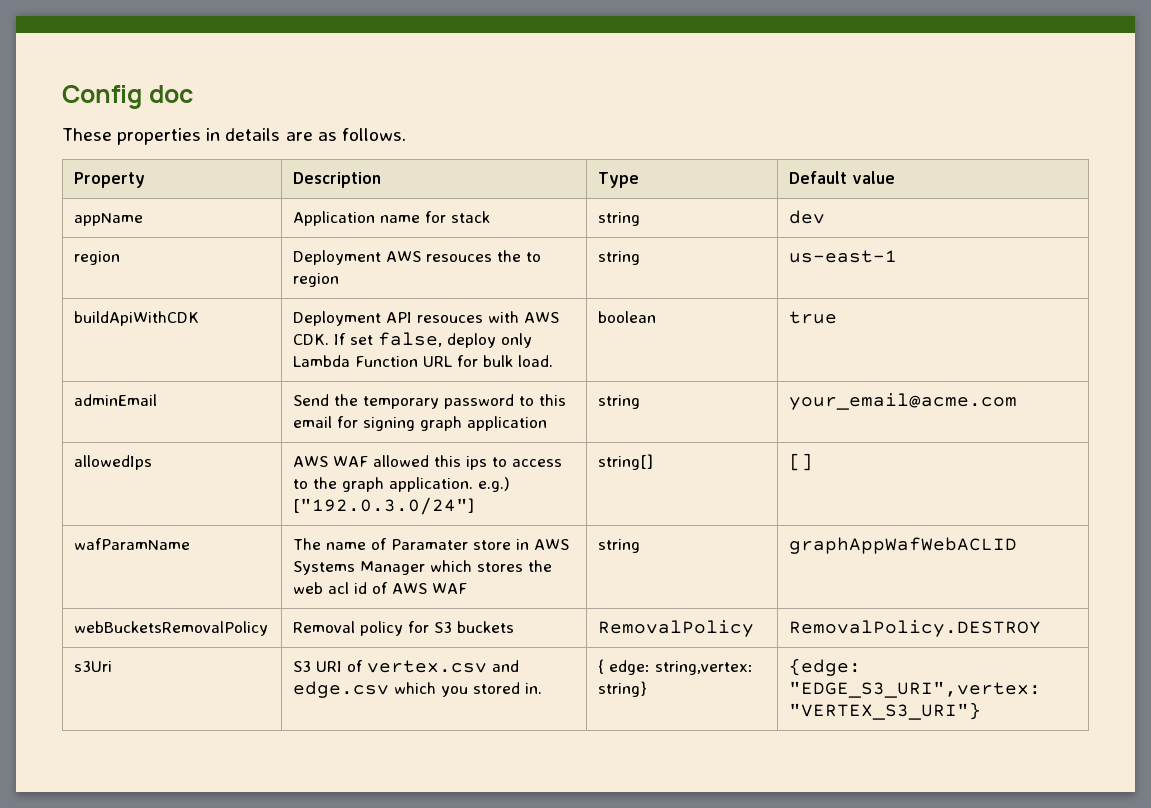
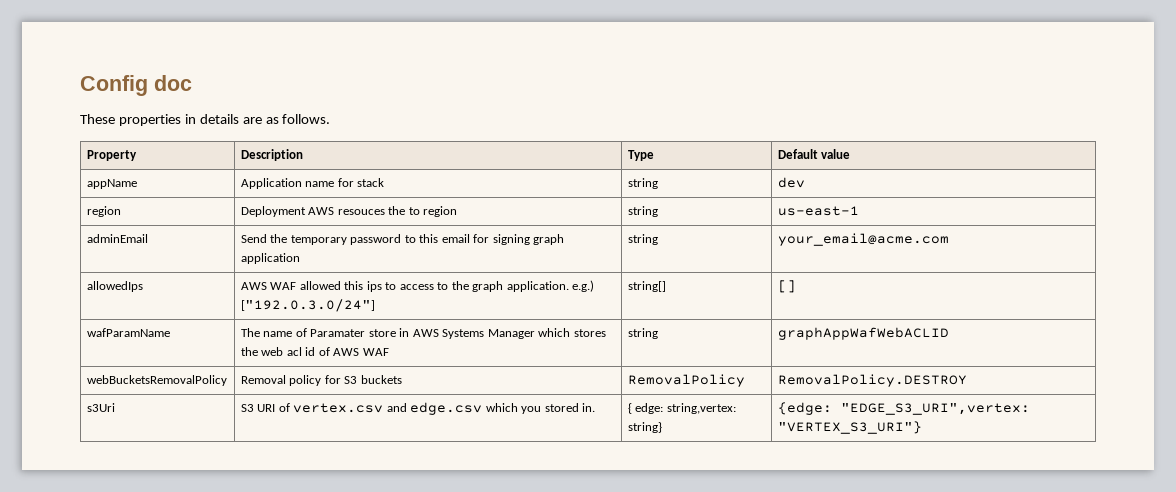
[74,311,200,326] [293,311,560,326] [293,332,533,348] [293,355,554,367] [598,311,657,323] [789,311,838,324] // buildApiWithCDK | Deployment API resouces with AWS CDK. If set false, deploy only Lambda Function URL for bulk load. | boolean | true -> (859, 211) none

